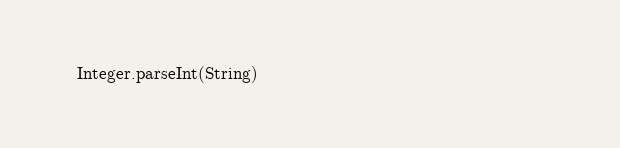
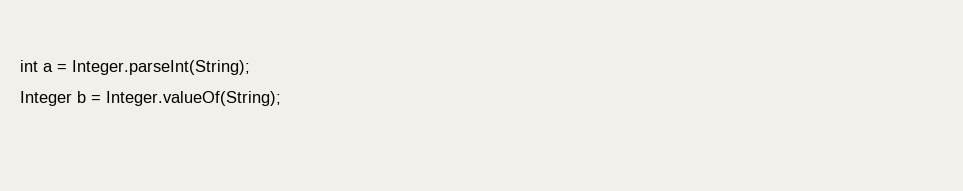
[77,66,258,83] Integer.parseInt(String) -> [20,60,250,75] [20,91,281,106] int a = Integer.parseInt(String); // Integer b = Integer.valueOf(String);

